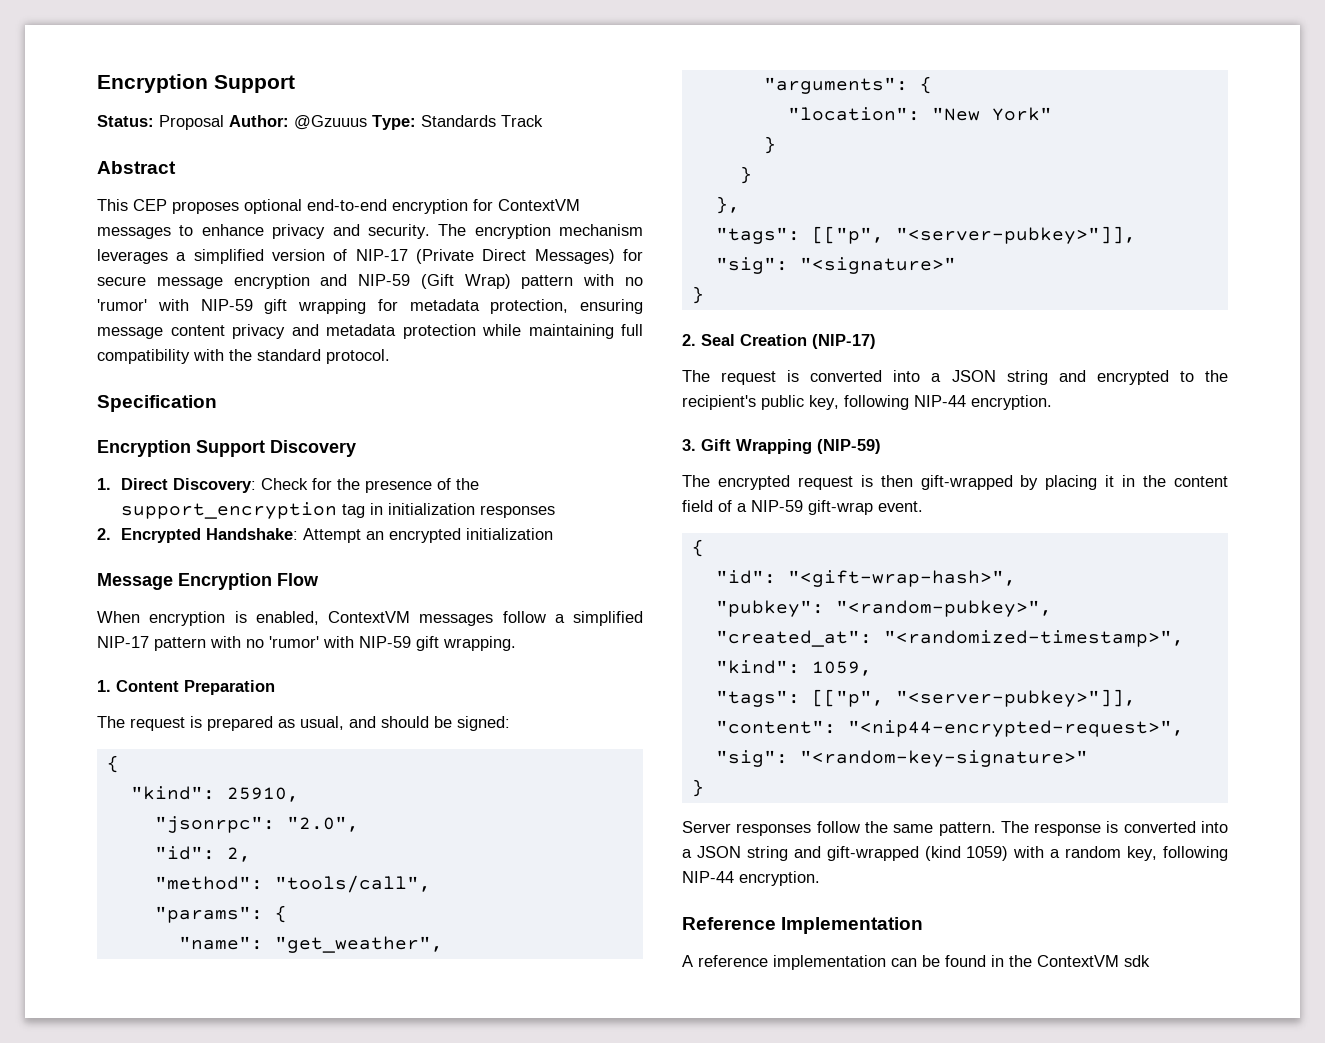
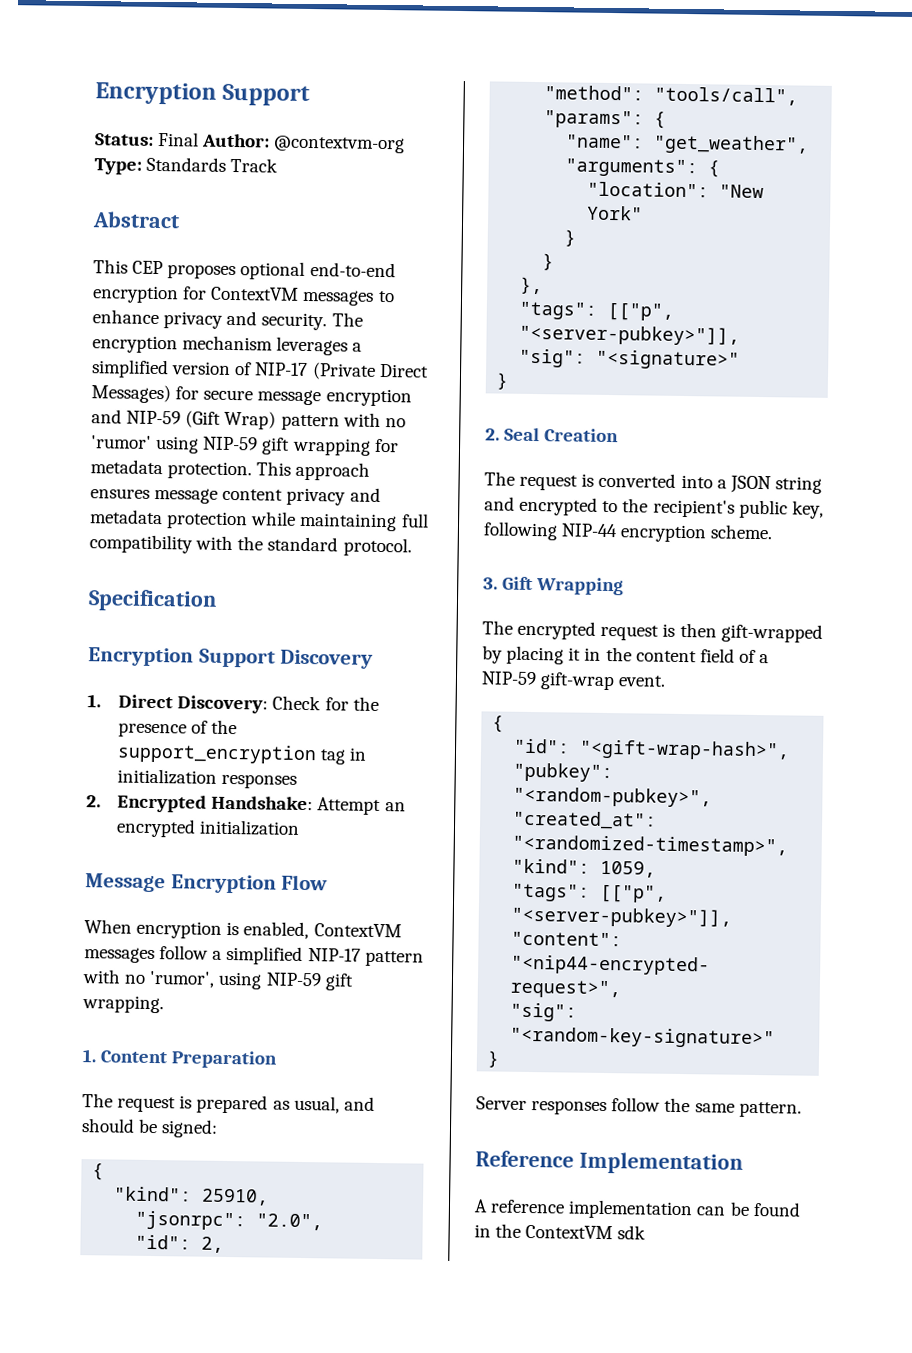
[159,115,367,130] Proposal Author: @Gzuuus -> [158,132,406,154] Final Author: @contextvm-org
[157,299,189,311] with -> [155,436,200,454] using
[490,299,643,314] protection, ensuring -> [167,461,371,481] [90,488,150,499] protection. This approach ensures
[269,636,354,648] 'rumor' with -> [149,970,263,990] 'rumor', using
[812,334,876,349] (NIP-17) -> (620, 435) none
[971,395,1052,410] encryption. -> [620,524,774,543] encryption scheme.
[817,439,881,454] (NIP-59) -> (625, 586) none
[1000,821,1228,836] [682,846,1228,861] [682,871,820,886] The response is converted into a JSON string and gift-wrapped (kind 1059) with a random key, following NIP-44 encryption. -> (802, 1109) none

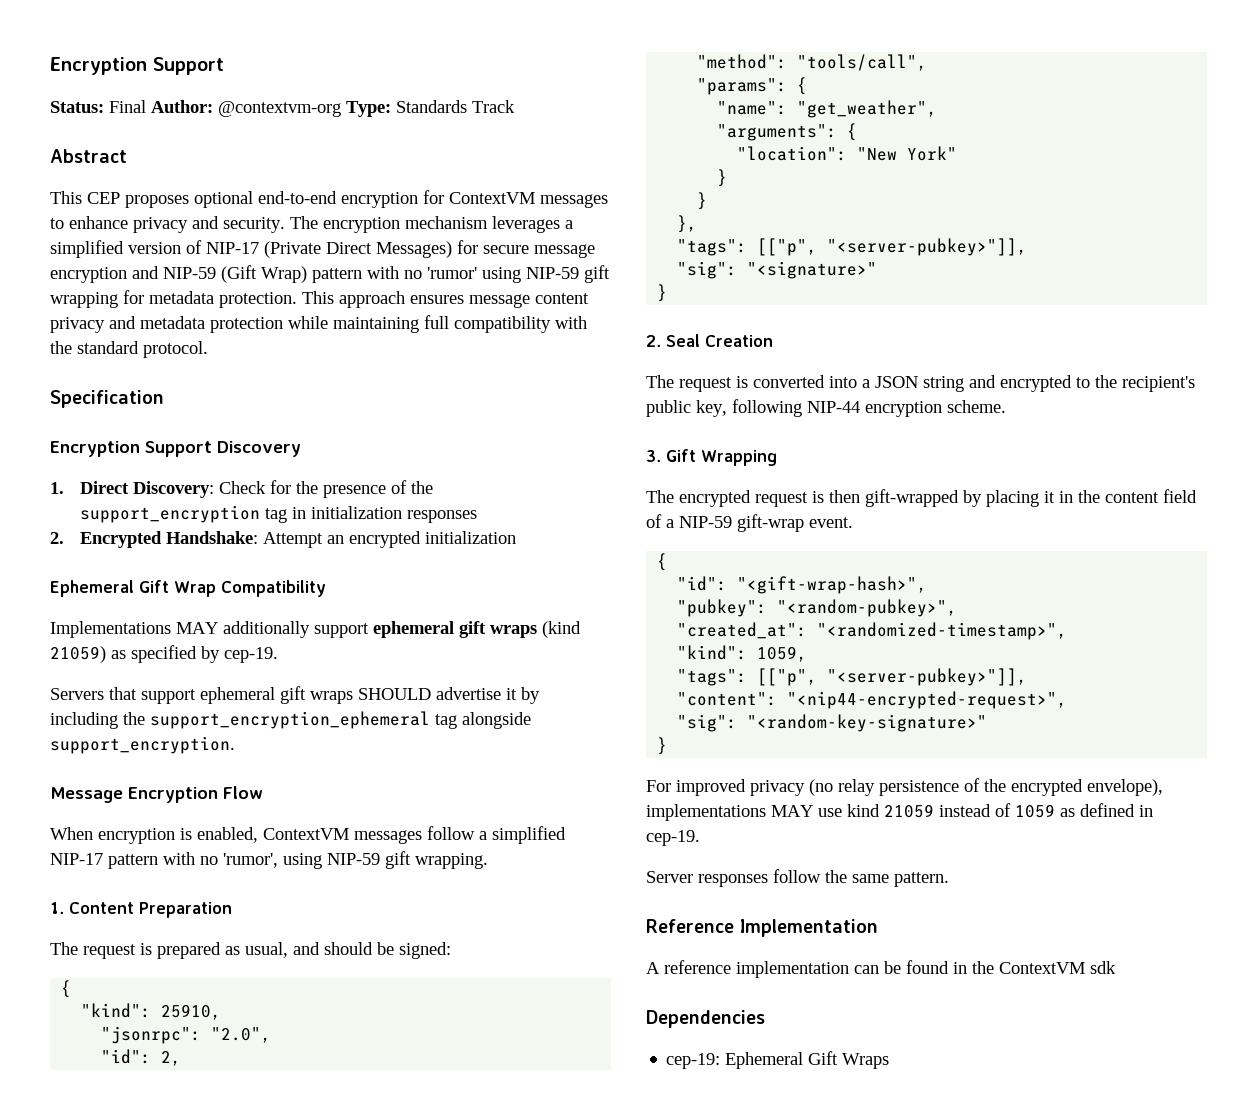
(301, 827) none -> [50,580,326,597] [50,621,581,638] [50,645,278,663] [50,686,540,704] [50,711,531,729] [50,736,235,754] // Ephemeral Gift Wrap Compatibility // Implementations MAY additionally support ephemeral gift wraps (kind 21059) as specified by cep-19. // Servers that support ephemeral gift wraps SHOULD advertise it by including the support_encryption_ephemeral tag alongside support_encryption.
(501, 1059) none -> [646,778,1163,796] [646,803,1153,821] [646,830,700,846] // For improved privacy (no relay persistence of the encrypted envelope), implementations MAY use kind 21059 instead of 1059 as defined in cep-19.
(647, 1232) none -> [646,1010,765,1028] [666,1051,890,1069] // Dependencies // cep-19: Ephemeral Gift Wraps

